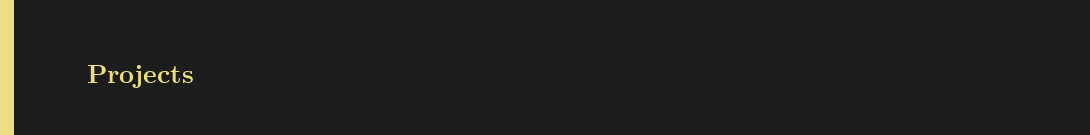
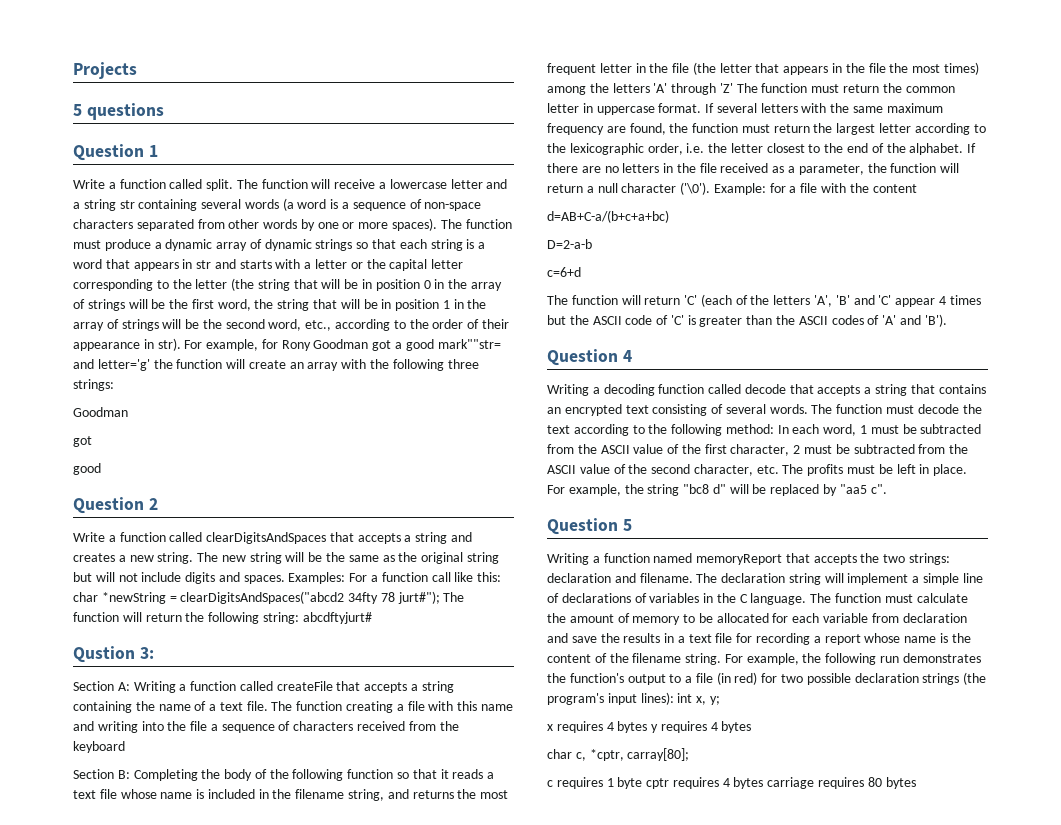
(194, 76) none -> [73,103,164,120] [73,144,158,161] [73,179,508,191] [73,198,482,211] [73,218,512,231] [73,239,486,251] [73,259,464,271] [73,278,502,291] [73,299,487,311] [73,319,509,331] [73,338,501,351] [73,359,479,371] [73,379,114,391] [73,407,128,417] [73,436,92,447] [73,463,101,475] [73,497,158,514] [73,532,473,544] [73,552,499,564] [73,572,502,584] [73,591,465,604] [73,612,372,624] [73,646,154,663] [73,681,454,693] [73,701,513,713] [73,721,459,733] [73,741,125,753] [73,769,495,781] [73,789,509,801] [547,62,979,75] [547,83,955,95] [547,103,943,115] [547,123,986,135] [547,143,977,155] [547,163,960,175] [547,182,917,195] [547,210,669,223] [547,239,592,249] [547,267,581,277] [547,294,981,307] [547,314,947,327] [547,349,632,366] [547,384,986,396] [547,404,982,416] [547,424,982,436] [547,444,969,456] [547,464,968,476] [547,484,887,496] [547,518,632,535] [547,553,951,565] [547,573,983,585] [547,593,968,605] [547,613,967,625] [547,633,971,645] [547,653,981,665] [547,672,987,685] [547,692,720,705] [547,721,752,733] [547,748,690,761] [547,777,916,789] // 5 questions // Question 1 // Write a function called split. The function will receive a lowercase letter and a string str containing several words (a word is a sequence of non-space characters separated from other words by one or more spaces). The function must produce a dynamic array of dynamic strings so that each string is a word that appears in str and starts with a letter or the capital letter corresponding to the letter (the string that will be in position 0 in the array of strings will be the first word, the string that will be in position 1 in the array of strings will be the second word, etc., according to the order of their appearance in str). For example, for Rony Goodman got a good mark""str= and letter='g' the function will create an array with the following three strings: // Goodman // got // good // Question 2 // Write a function called clearDigitsAndSpaces that accepts a string and creates a new string. The new string will be the same as the original string but will not include digits and spaces. Examples: For a function call like this: char *newString = clearDigitsAndSpaces("abcd2 34fty 78 jurt#"); The function will return the following string: abcdftyjurt# // Qustion 3: // Section A: Writing a function called createFile that accepts a string containing the name of a text file. The function creating a file with this name and writing into the file a sequence of characters received from the keyboard // Section B: Completing the body of the following function so that it reads a text file whose name is included in the filename string, and returns the most frequent letter in the file (the letter that appears in the file the most times) among the letters 'A' through 'Z' The function must return the common letter in uppercase format. If several letters with the same maximum frequency are found, the function must return the largest letter according to the lexicographic order, i.e. the letter closest to the end of the alphabet. If there are no letters in the file received as a parameter, the function will return a null character ('\0'). Example: for a file with the content // d=AB+C-a/(b+c+a+bc) // D=2-a-b // c=6+d // The function will return 'C' (each of the letters 'A', 'B' and 'C' appear 4 times but the ASCII code of 'C' is greater than the ASCII codes of 'A' and 'B'). // Question 4 // Writing a decoding function called decode that accepts a string that contains an encrypted text consisting of several words. The function must decode the text according to the following method: In each word, 1 must be subtracted from the ASCII value of the first character, 2 must be subtracted from the ASCII value of the second character, etc. The profits must be left in place. For example, the string "bc8 d" will be replaced by "aa5 c". // Question 5 // Writing a function named memoryReport that accepts the two strings: declaration and filename. The declaration string will implement a simple line of declarations of variables in the C language. The function must calculate the amount of memory to be allocated for each variable from declaration and save the results in a text file for recording a report whose name is the content of the filename string. For example, the following run demonstrates the function's output to a file (in red) for two possible declaration strings (the program's input lines): int x, y; // x requires 4 bytes y requires 4 bytes // char c, *cptr, carray[80]; // c requires 1 byte cptr requires 4 bytes carriage requires 80 bytes

